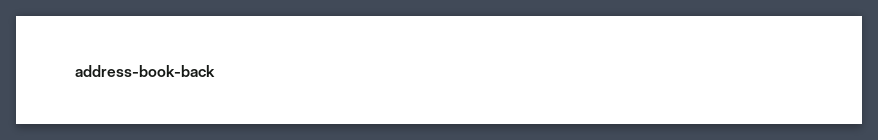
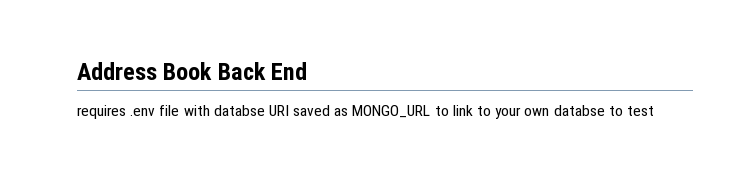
[75,65,215,77] address-book-back -> [77,62,308,80] [77,105,654,119] Address Book Back End // requires .env file with databse URI saved as MONGO_URL to link to your own databse to test

